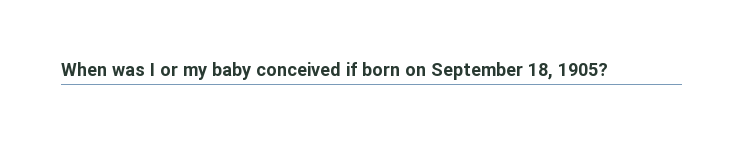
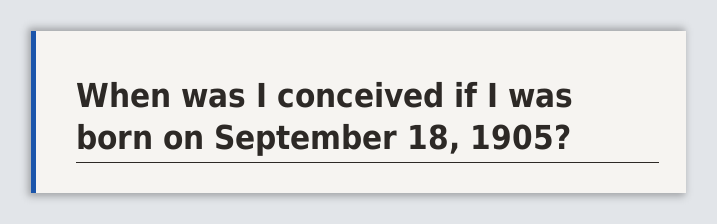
[160,62,357,80] or my baby conceived if -> [277,81,573,108] conceived if I was

